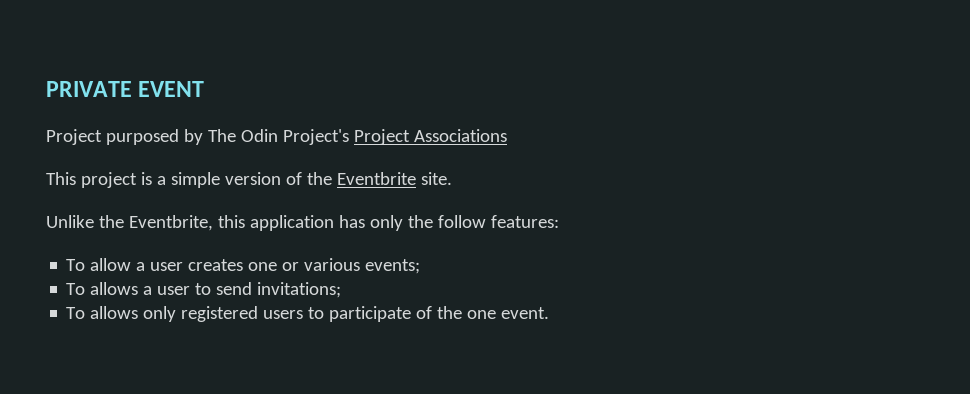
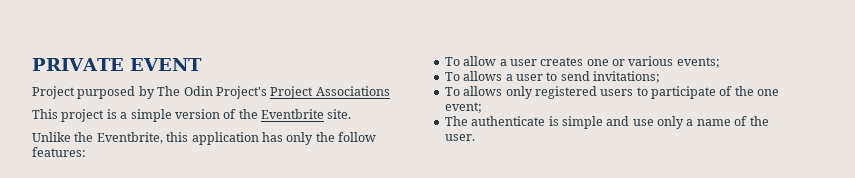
[501,307,550,319] event. -> [444,102,482,113] [444,116,769,129] [444,134,475,141] event; // The authenticate is simple and use only a name of the user.

